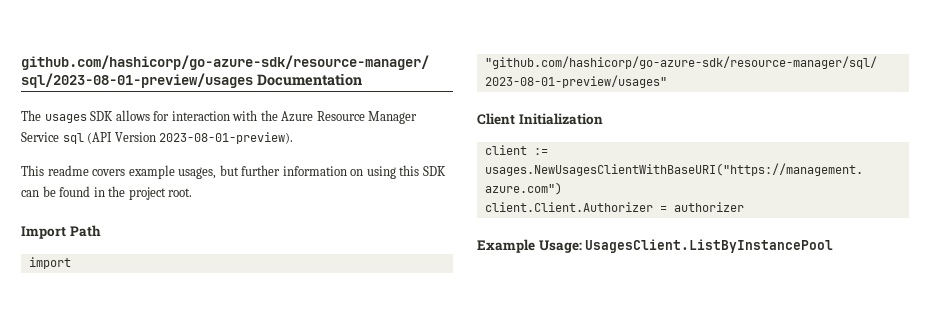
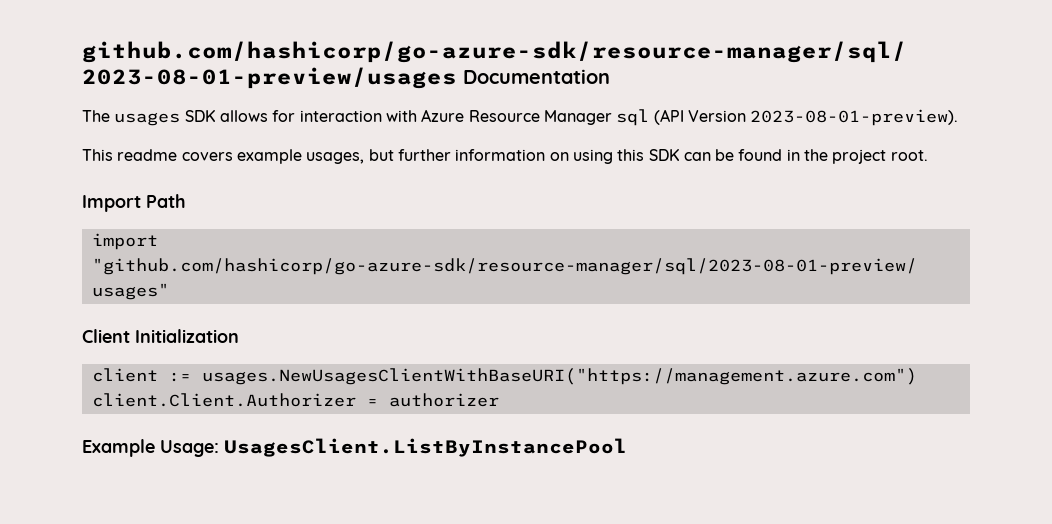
[260,110,278,121] the -> (417, 116) none
[21,132,59,142] Service -> (612, 117) none

